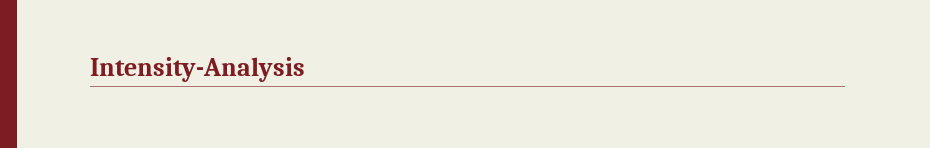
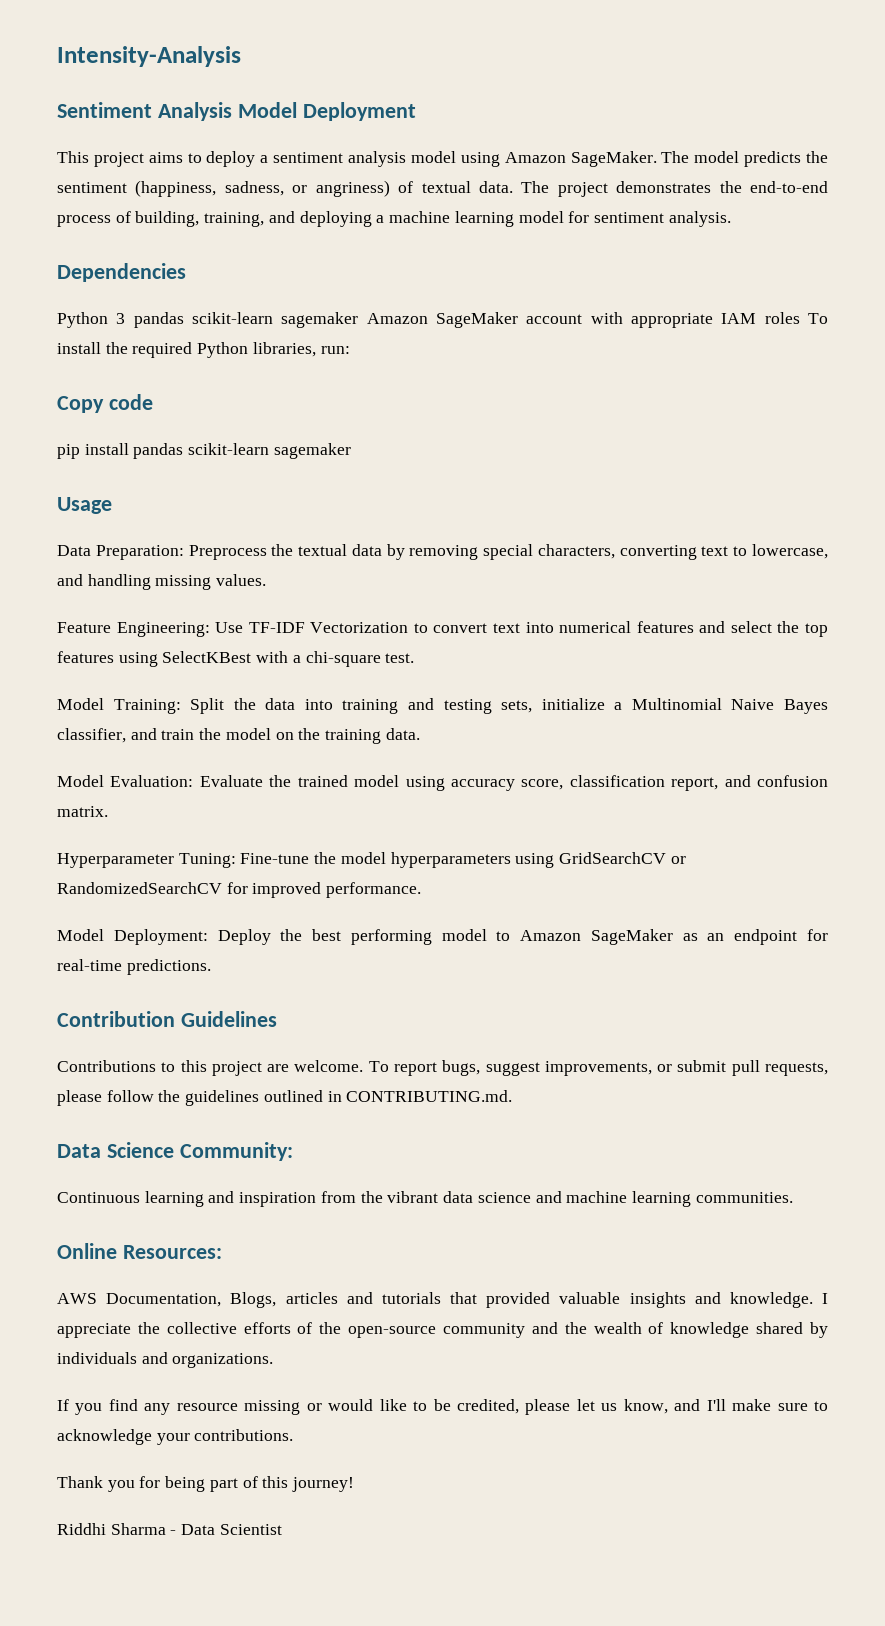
(305, 69) none -> [57,102,416,121] [57,151,829,167] [57,180,828,197] [57,211,731,227] [57,263,186,282] [57,312,829,328] [57,342,350,358] [57,394,153,413] [57,443,351,459] [57,497,112,514] [57,544,828,560] [57,574,267,590] [57,621,828,637] [57,651,415,667] [57,698,828,714] [57,728,420,744] [57,775,828,791] [57,806,108,817] [57,852,686,868] [57,882,422,898] [57,929,828,945] [57,959,211,975] [57,1011,277,1027] [57,1060,829,1076] [57,1090,513,1106] [57,1142,293,1161] [57,1191,793,1207] [57,1243,222,1259] [57,1292,828,1308] [57,1322,828,1338] [57,1352,274,1368] [57,1399,829,1415] [57,1429,294,1445] [57,1476,355,1492] [57,1523,282,1535] // Sentiment Analysis Model Deployment // This project aims to deploy a sentiment analysis model using Amazon SageMaker. The model predicts the sentiment (happiness, sadness, or angriness) of textual data. The project demonstrates the end-to-end process of building, training, and deploying a machine learning model for sentiment analysis. // Dependencies // Python 3 pandas scikit-learn sagemaker Amazon SageMaker account with appropriate IAM roles To install the required Python libraries, run: // Copy code // pip install pandas scikit-learn sagemaker // Usage // Data Preparation: Preprocess the textual data by removing special characters, converting text to lowercase, and handling missing values. // Feature Engineering: Use TF-IDF Vectorization to convert text into numerical features and select the top features using SelectKBest with a chi-square test. // Model Training: Split the data into training and testing sets, initialize a Multinomial Naive Bayes classifier, and train the model on the training data. // Model Evaluation: Evaluate the trained model using accuracy score, classification report, and confusion matrix. // Hyperparameter Tuning: Fine-tune the model hyperparameters using GridSearchCV or RandomizedSearchCV for improved performance. // Model Deployment: Deploy the best performing model to Amazon SageMaker as an endpoint for real-time predictions. // Contribution Guidelines // Contributions to this project are welcome. To report bugs, suggest improvements, or submit pull requests, please follow the guidelines outlined in CONTRIBUTING.md. // Data Science Community: // Continuous learning and inspiration from the vibrant data science and machine learning communities. // Online Resources: // AWS Documentation, Blogs, articles and tutorials that provided valuable insights and knowledge. I appreciate the collective efforts of the open-source community and the wealth of knowledge shared by individuals and organizations. // If you find any resource missing or would like to be credited, please let us know, and I'll make sure to acknowledge your contributions. // Thank you for being part of this journey! // Riddhi Sharma - Data Scientist

